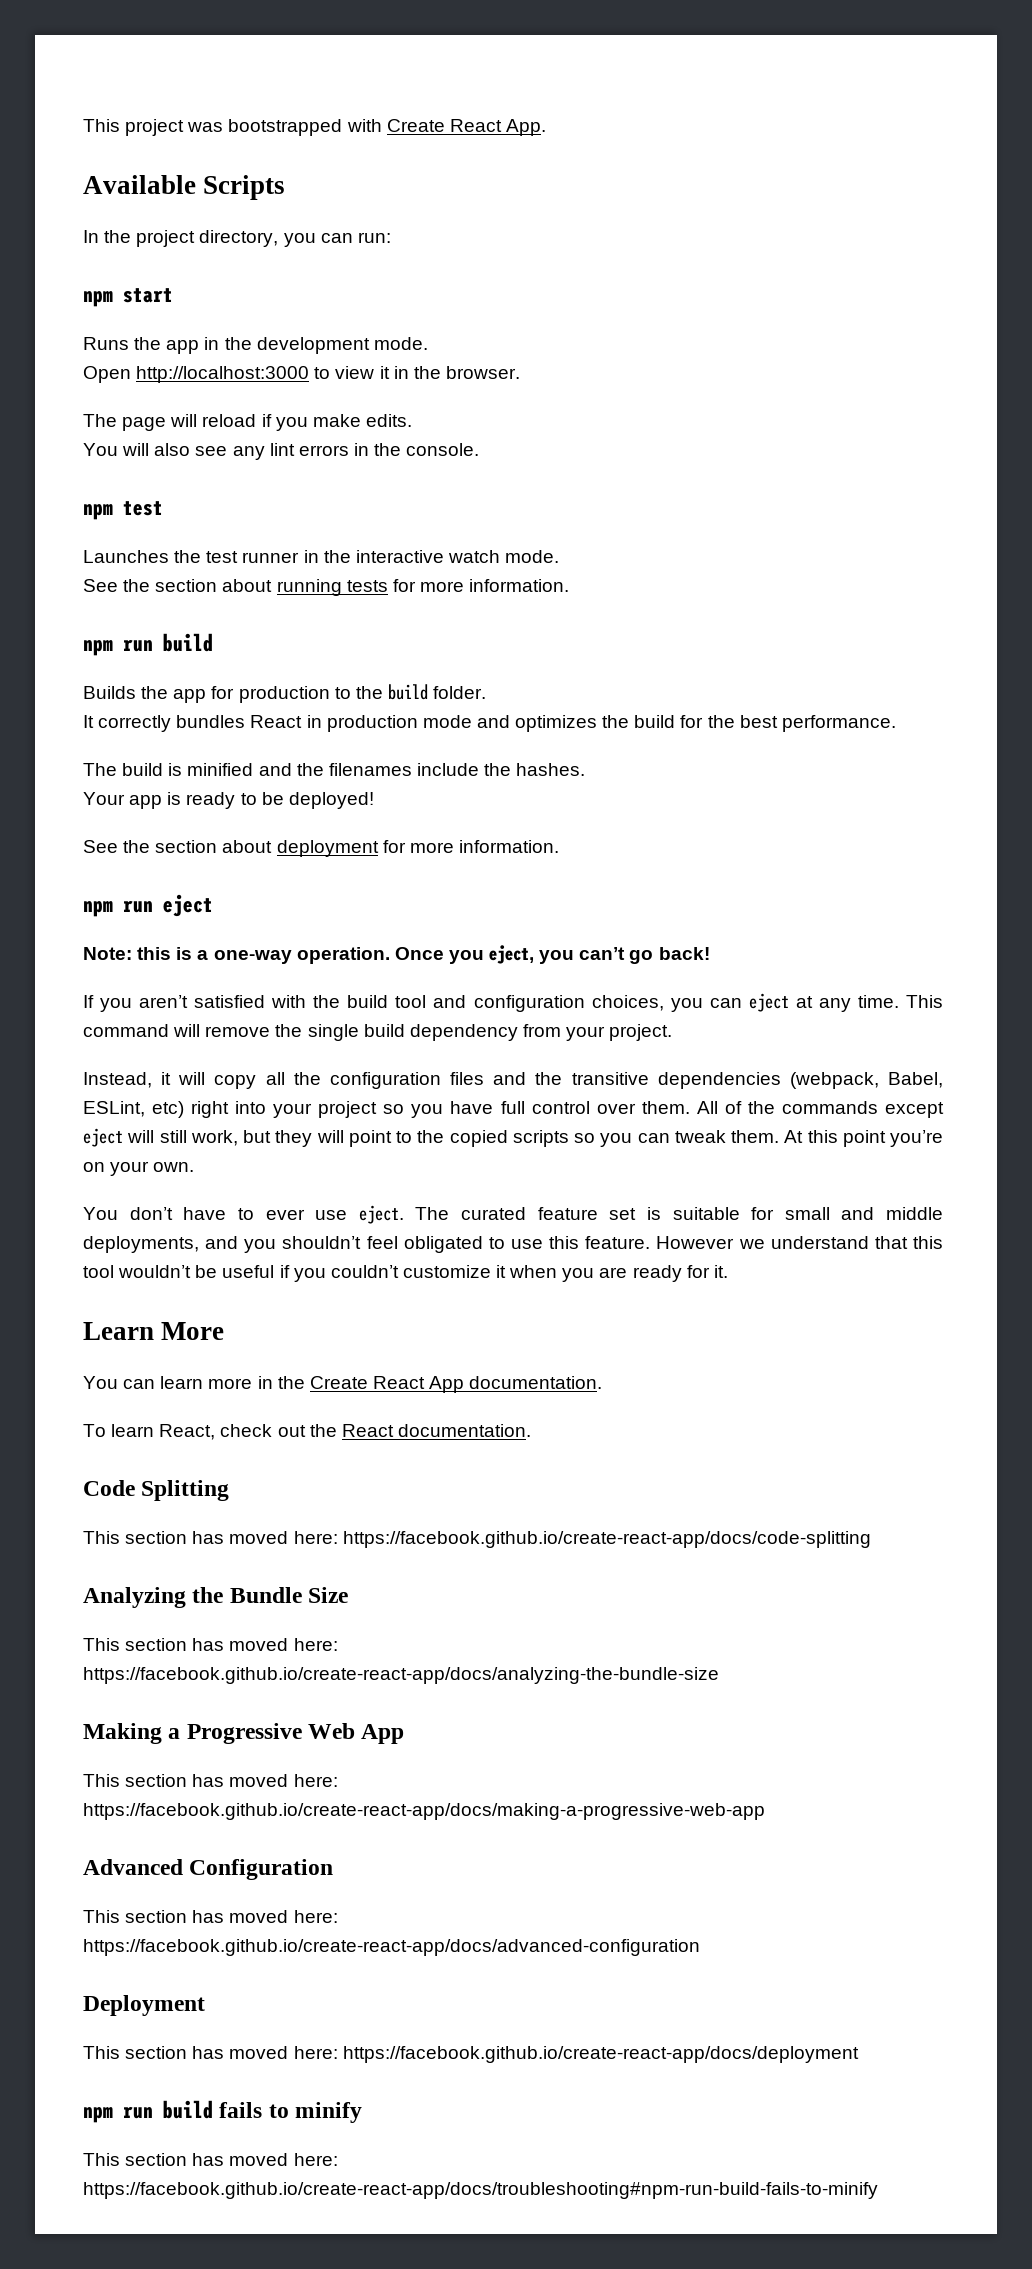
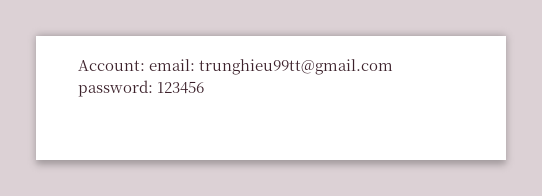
[83,119,546,136] [83,175,286,200] [83,230,391,247] [83,288,173,307] [83,337,428,354] [83,366,520,383] [83,414,412,431] [83,443,480,460] [83,501,163,520] [83,550,560,563] [83,579,570,596] [83,633,213,656] [83,684,487,703] [83,715,896,732] [83,763,586,776] [83,792,374,809] [83,840,559,857] [83,894,213,917] [83,945,710,964] [83,993,943,1012] [83,1024,673,1041] [83,1072,943,1089] [83,1101,944,1118] [83,1128,943,1147] [83,1161,195,1176] [83,1205,943,1224] [83,1236,943,1253] [83,1265,728,1282] [83,1322,225,1340] [83,1376,603,1393] [83,1424,531,1440] [83,1480,230,1501] [83,1531,871,1548] [83,1587,349,1608] [83,1638,338,1651] [83,1667,719,1684] [83,1723,405,1744] [83,1774,338,1787] [83,1803,765,1820] [83,1859,334,1880] [83,1910,338,1923] [83,1939,700,1956] [83,1995,205,2016] [83,2046,859,2063] [83,2100,363,2123] [83,2153,338,2166] [83,2182,878,2199] This project was bootstrapped with Create React App. // Available Scripts // In the project directory, you can run: // npm start // Runs the app in the development mode. // Open http://localhost:3000 to view it in the browser. // The page will reload if you make edits. // You will also see any lint errors in the console. // npm test // Launches the test runner in the interactive watch mode. // See the section about running tests for more information. // npm run build // Builds the app for production to the build folder. // It correctly bundles React in production mode and optimizes the build for the best performance. // The build is minified and the filenames include the hashes. // Your app is ready to be deployed! // See the section about deployment for more information. // npm run eject // Note: this is a one-way operation. Once you eject, you can’t go back! // If you aren’t satisfied with the build tool and configuration choices, you can eject at any time. This command will remove the single build dependency from your project. // Instead, it will copy all the configuration files and the transitive dependencies (webpack, Babel, ESLint, etc) right into your project so you have full control over them. All of the commands except eject will still work, but they will point to the copied scripts so you can tweak them. At this point you’re on your own. // You don’t have to ever use eject. The curated feature set is suitable for small and middle deployments, and you shouldn’t feel obligated to use this feature. However we understand that this tool wouldn’t be useful if you couldn’t customize it when you are ready for it. // Learn More // You can learn more in the Create React App documentation. // To learn React, check out the React documentation. // Code Splitting // This section has moved here: https://facebook.github.io/create-react-app/docs/code-splitting // Analyzing the Bundle Size // This section has moved here: https://facebook.github.io/create-react-app/docs/analyzing-the-bundle-size // Making a Progressive Web App // This section has moved here: https://facebook.github.io/create-react-app/docs/making-a-progressive-web-app // Advanced Configuration // This section has moved here: https://facebook.github.io/create-react-app/docs/advanced-configuration // Deployment // This section has moved here: https://facebook.github.io/create-react-app/docs/deployment // npm run build fails to minify // This section has moved here: https://facebook.github.io/create-react-app/docs/troubleshooting#npm-run-build-fails-to-minify -> [78,59,394,75] [78,80,205,97] Account: email: trunghieu99tt@gmail.com password: 123456

